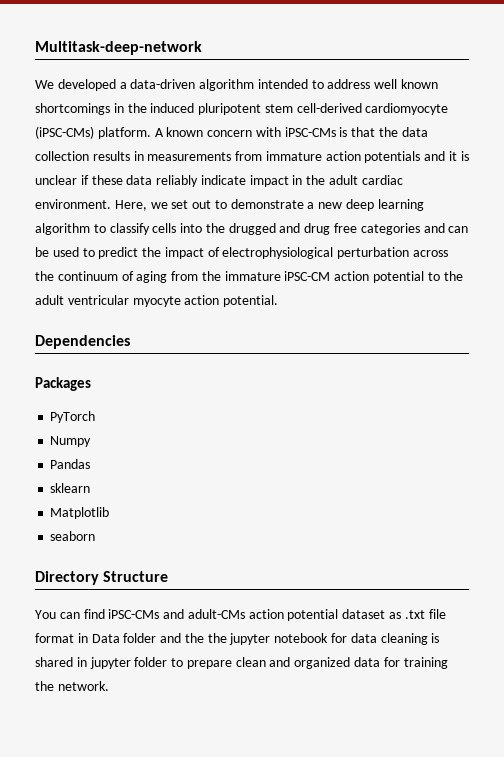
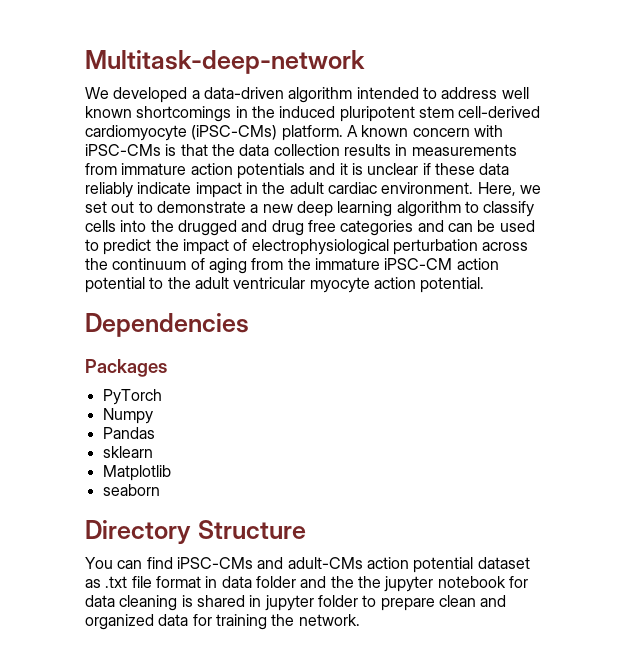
[91,634,120,643] Data -> [221,576,252,588] data

